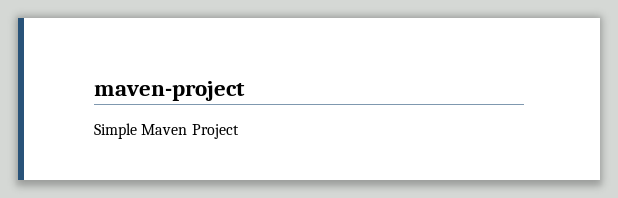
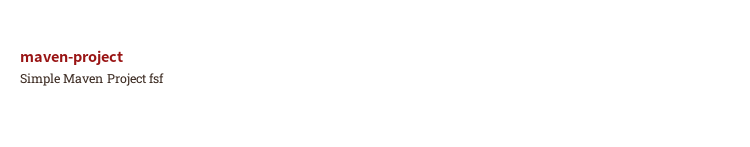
(239, 131) none -> [149,73,165,84] fsf

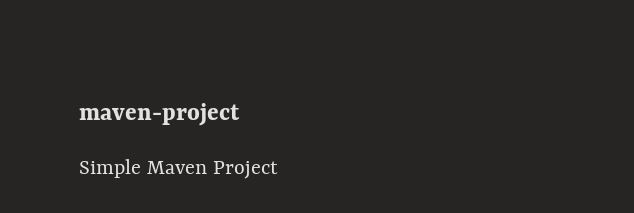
[149,73,165,84] fsf -> (279, 170) none

